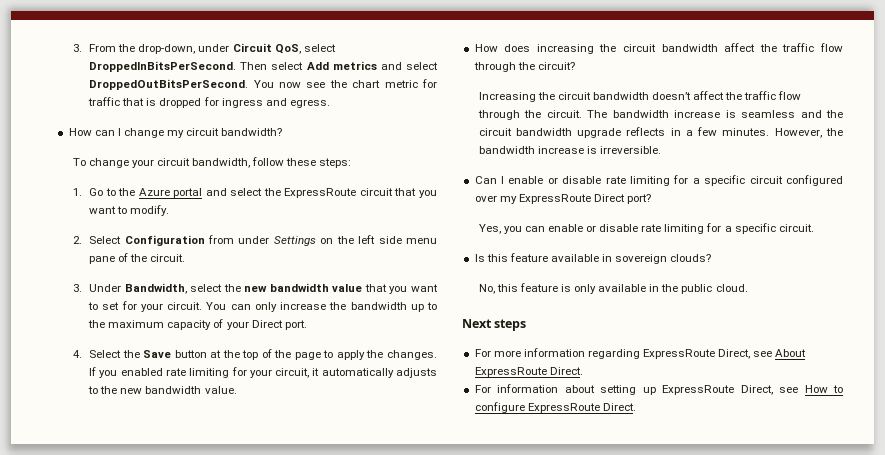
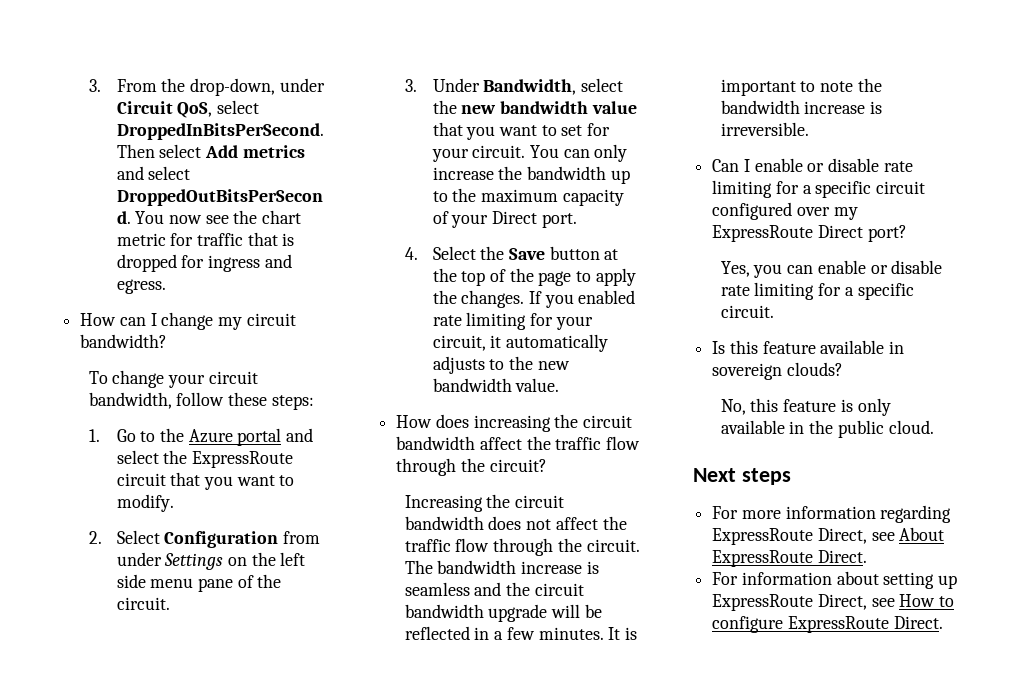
[651,92,691,100] doesn’t -> [488,516,552,530] does not
[626,127,666,136] reflects -> [551,604,602,618] [404,626,470,640] will be reflected
[774,128,822,138] However, -> [608,627,638,640] [720,79,854,96] It is important to note

